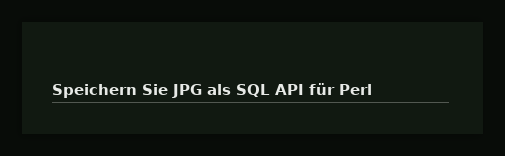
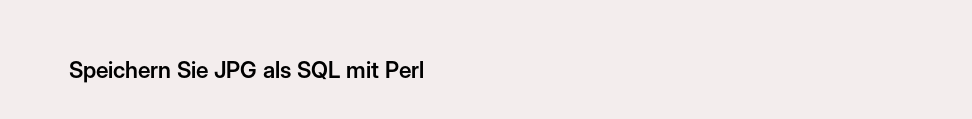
[275,83,335,95] API für -> [346,61,380,78] mit

